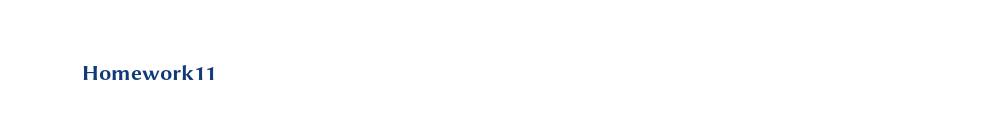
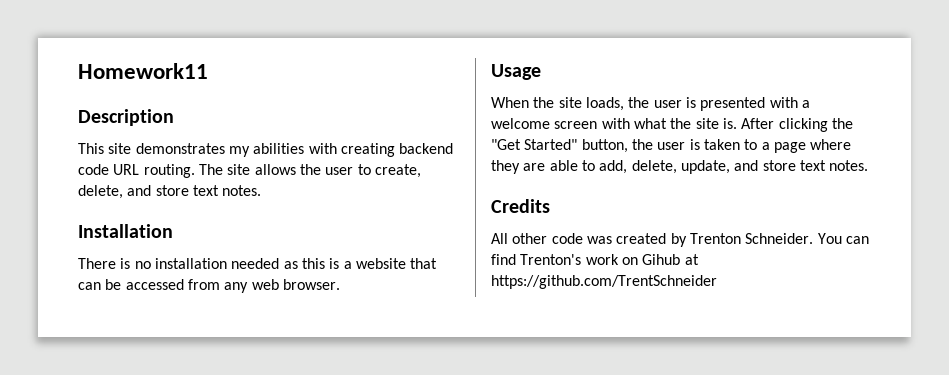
(216, 72) none -> [78,109,174,126] [78,143,454,157] [78,164,421,178] [78,185,262,199] [78,224,173,238] [78,258,438,269] [78,279,340,293] [491,64,541,80] [491,97,810,111] [491,118,853,132] [491,139,852,153] [491,160,869,174] [491,199,550,213] [491,233,869,247] [491,254,699,265] [491,275,717,289] // Description // This site demonstrates my abilities with creating backend code URL routing. The site allows the user to create, delete, and store text notes. // Installation // There is no installation needed as this is a website that can be accessed from any web browser. // Usage // When the site loads, the user is presented with a welcome screen with what the site is. After clicking the "Get Started" button, the user is taken to a page where they are able to add, delete, update, and store text notes. // Credits // All other code was created by Trenton Schneider. You can find Trenton's work on Gihub at https://github.com/TrentSchneider

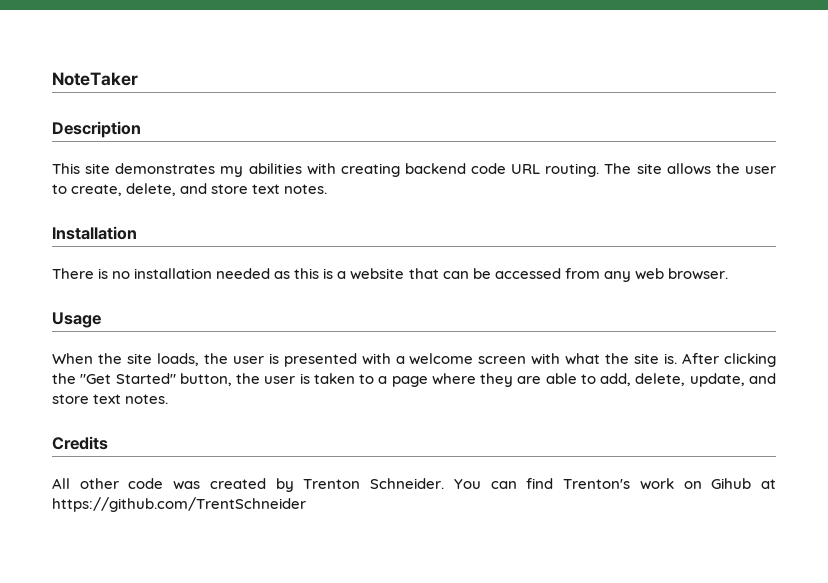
[78,63,208,79] Homework11 -> [52,72,138,86] NoteTaker

